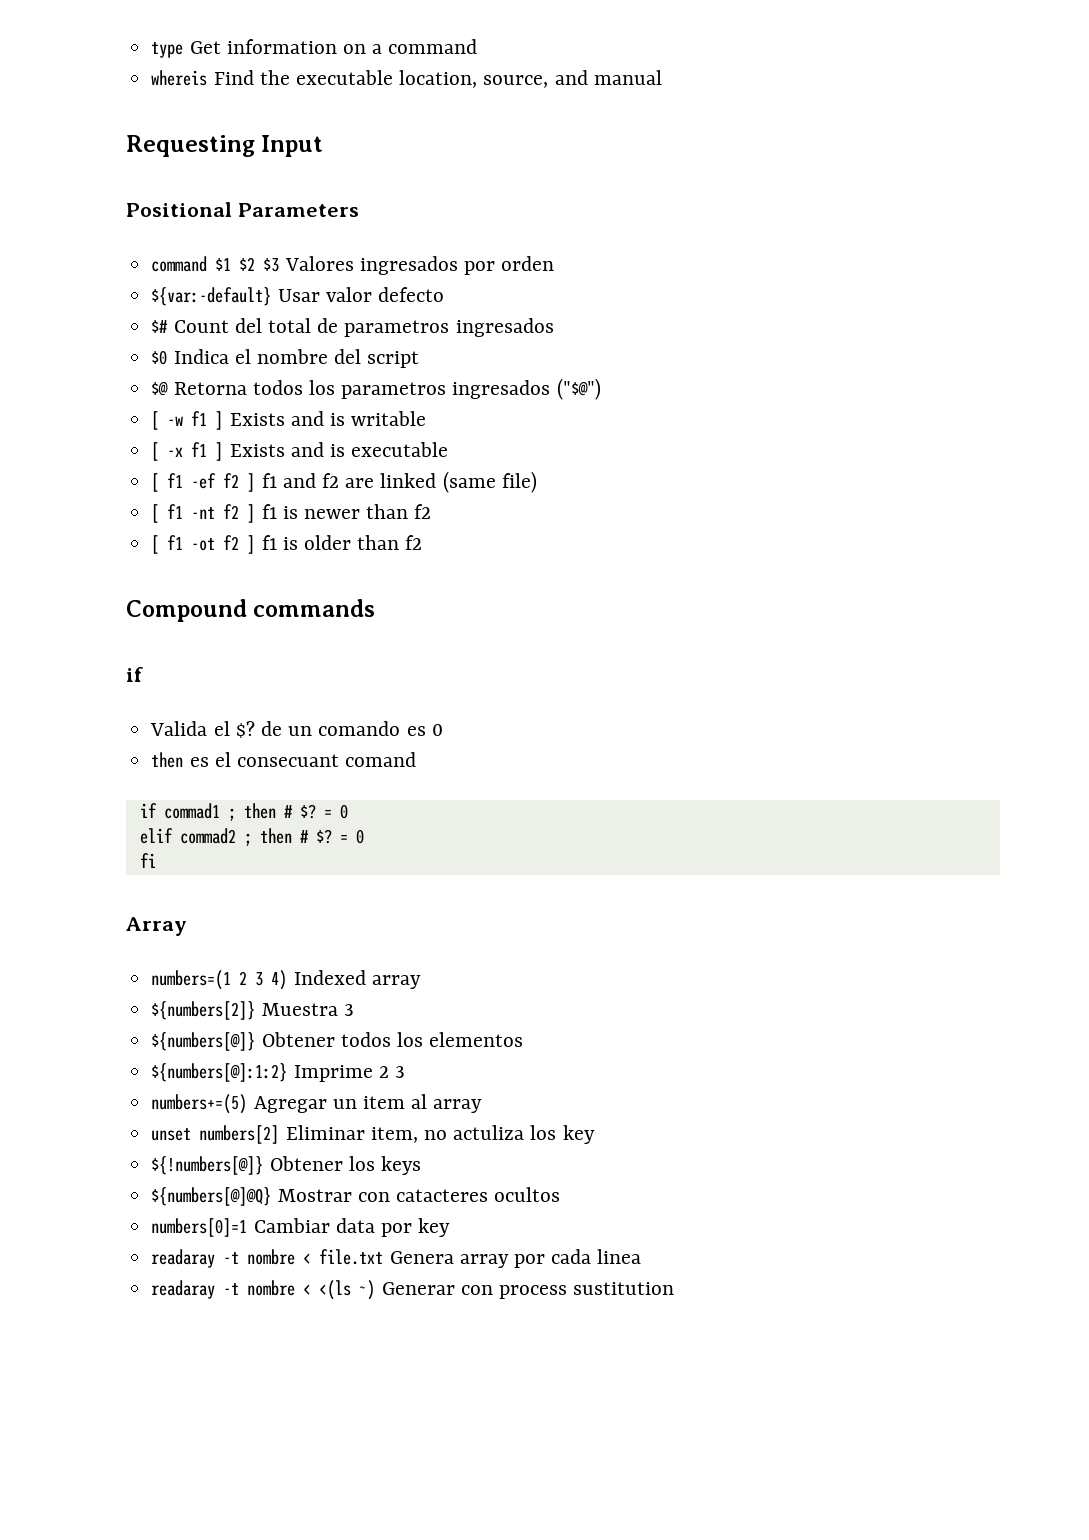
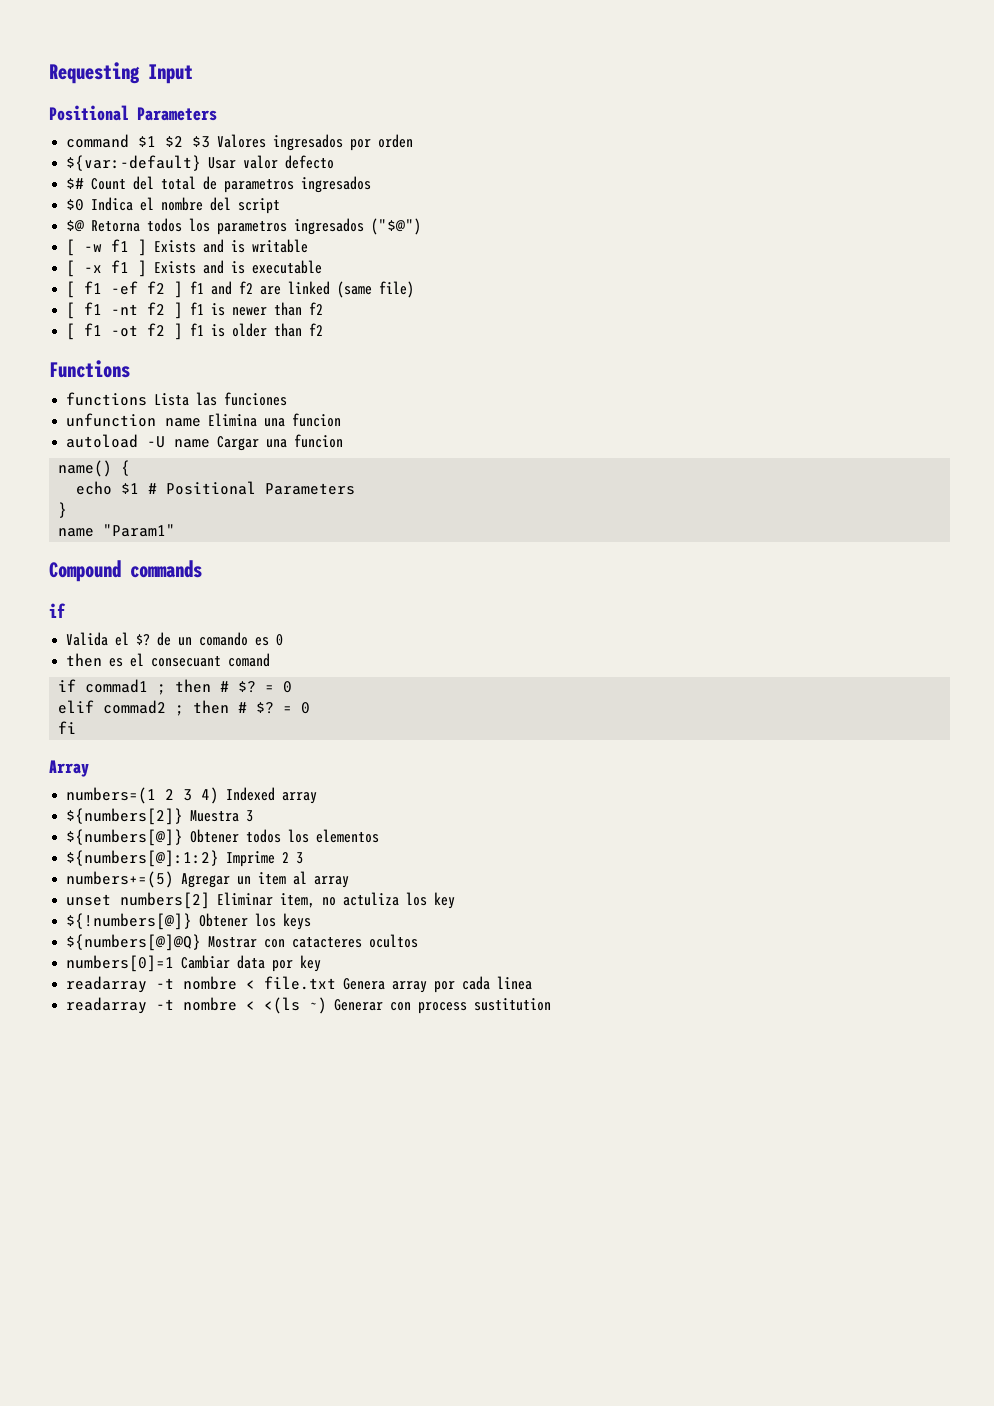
[151,39,478,58] [151,70,662,88] type Get information on a command // whereis Find the executable location, source, and manual // -> (49, 73) none
(423, 542) none -> [49,360,130,378] [66,392,288,406] [66,413,342,427] [66,434,344,451] [58,460,131,477] [76,481,356,495] [58,502,68,518] [58,524,176,537] // Functions // functions Lista las funciones // unfunction name Elimina una funcion // autoload -U name Cargar una funcion // name() { // echo $1 # Positional Parameters // } // name "Param1"
[151,1249,216,1268] readaray -> [66,976,148,993] readarray
[151,1280,216,1299] readaray -> [66,997,148,1014] readarray

